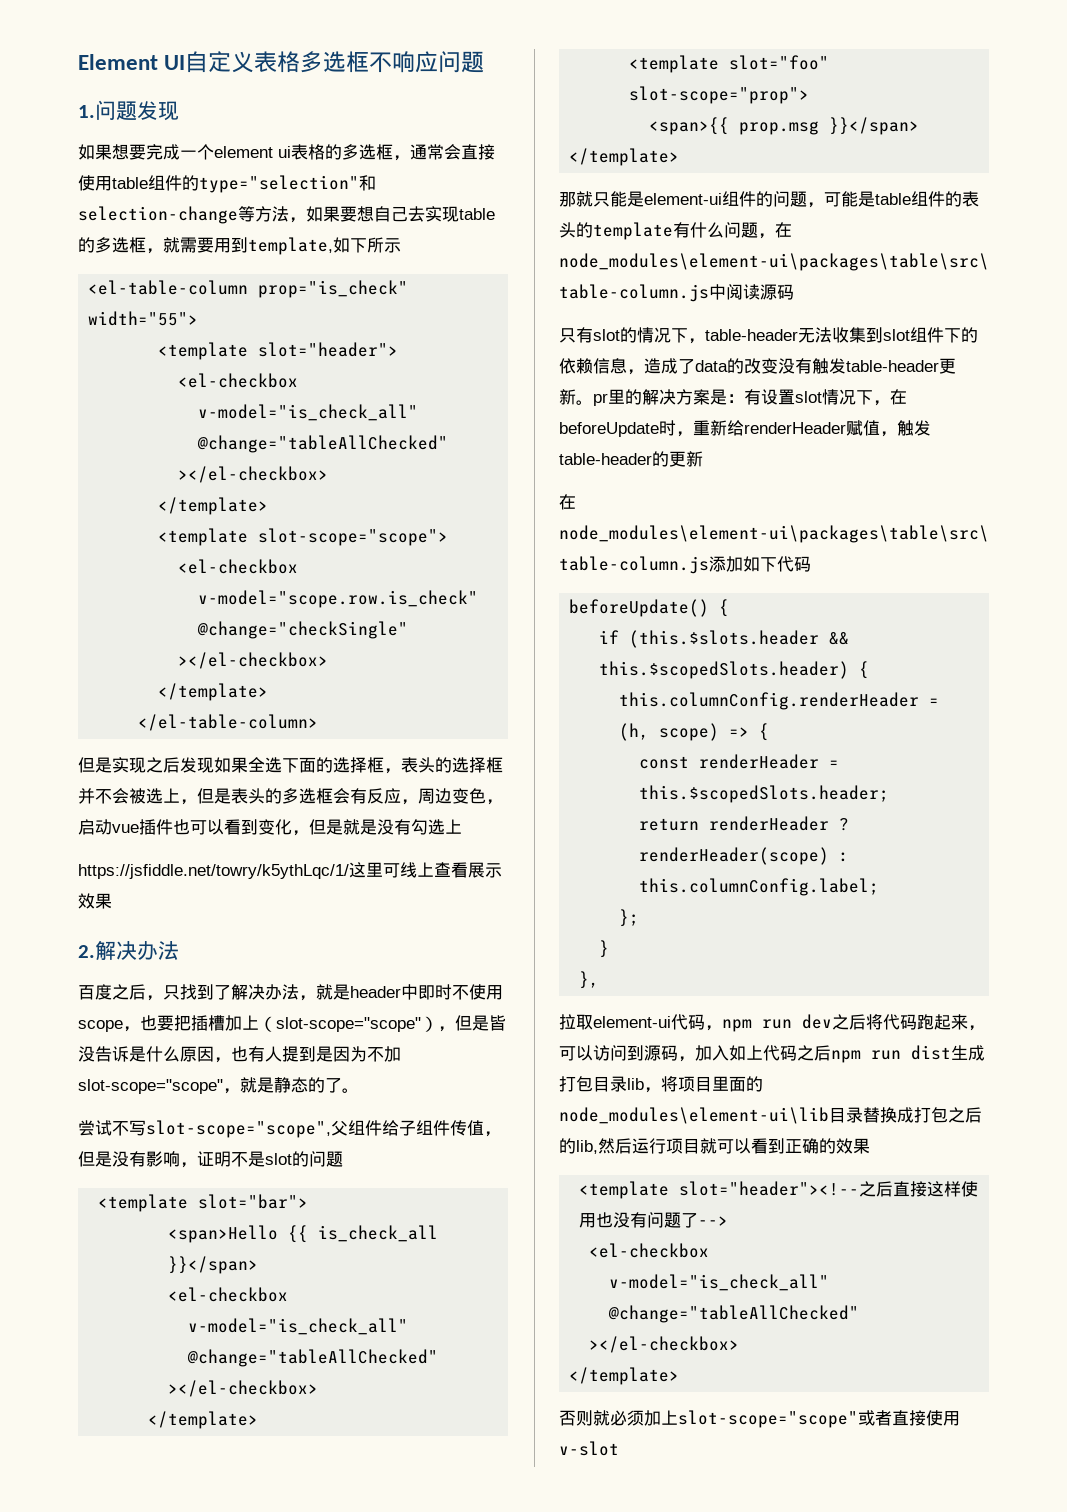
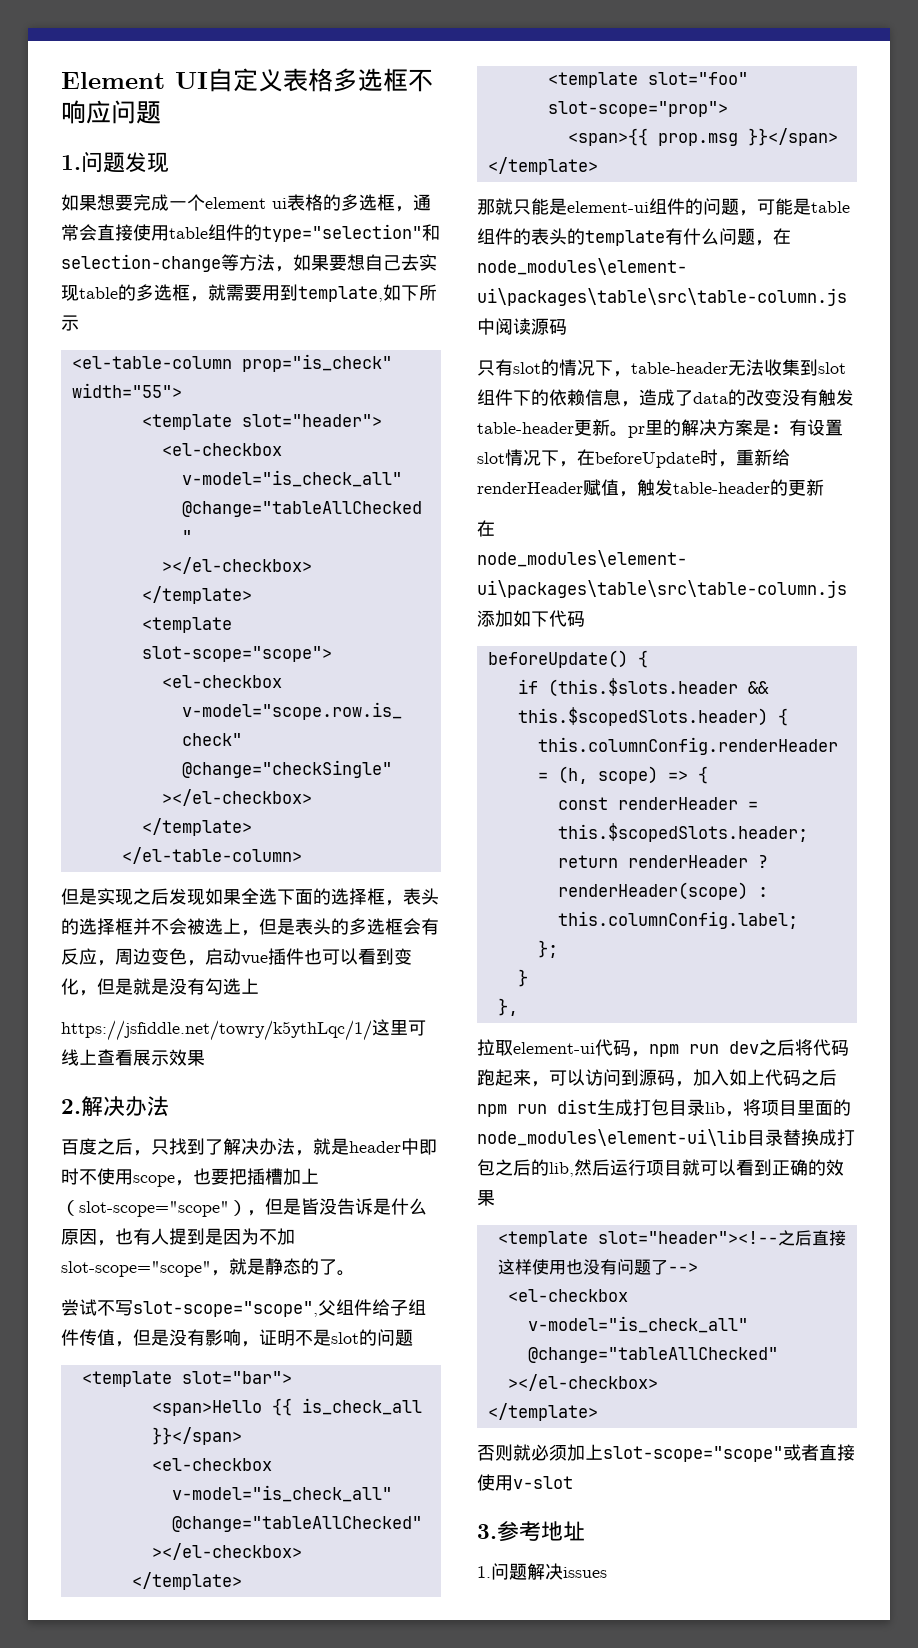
(619, 1448) none -> [477,1521,585,1542] [477,1563,607,1580] // 3.参考地址 // 1.问题解决issues

